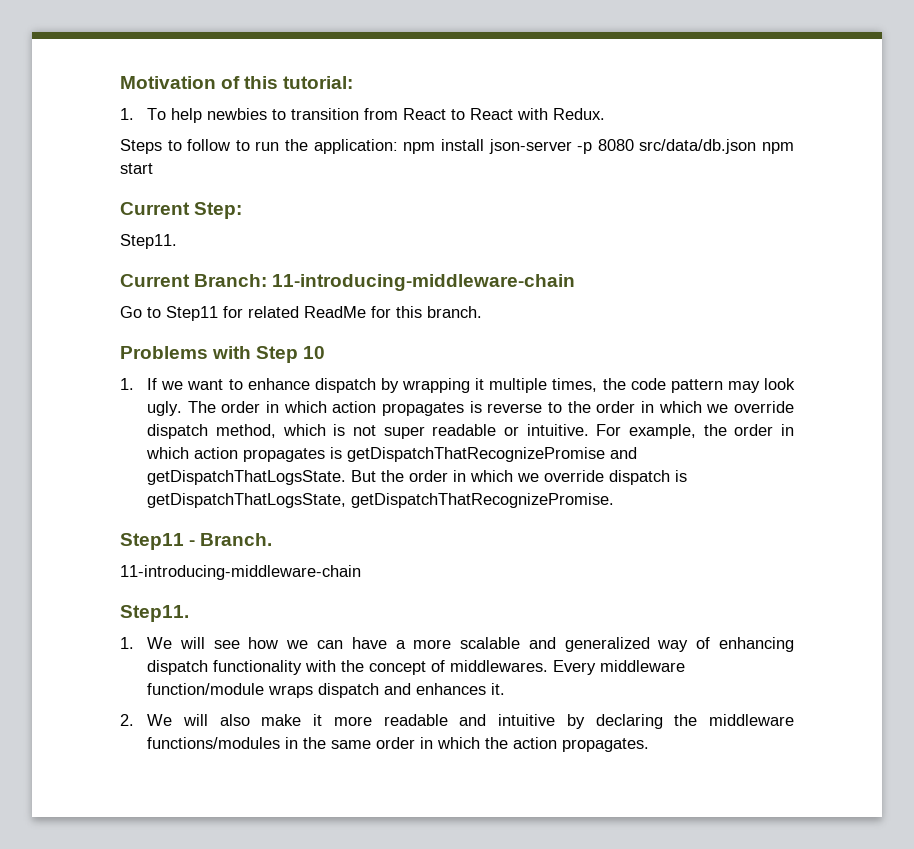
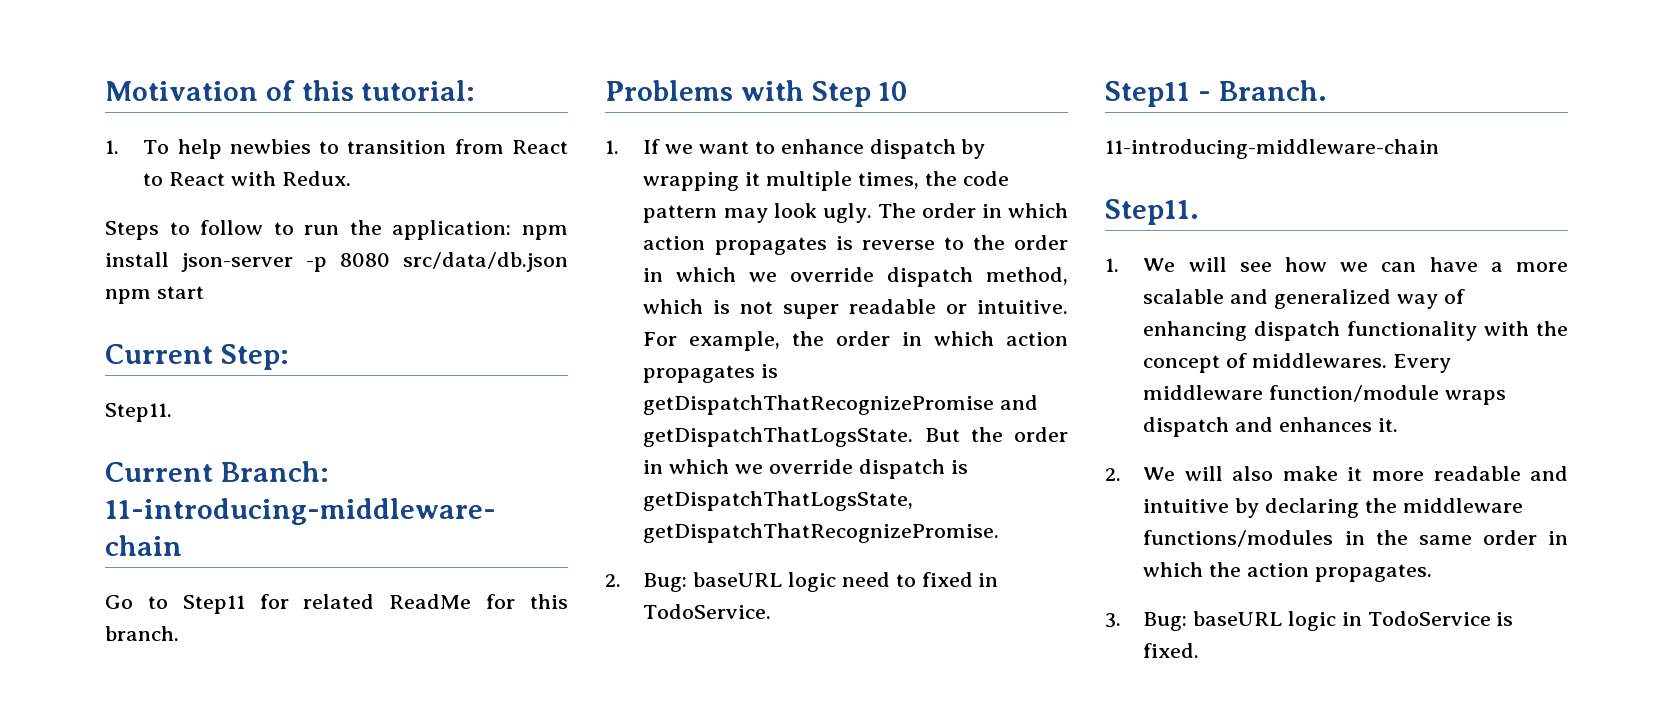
(615, 500) none -> [605,572,999,592] [643,604,772,619] // 2. Bug: baseURL logic need to fixed in TodoService.
(650, 745) none -> [1105,611,1514,631] [1143,643,1200,658] // 3. Bug: baseURL logic in TodoService is fixed.

